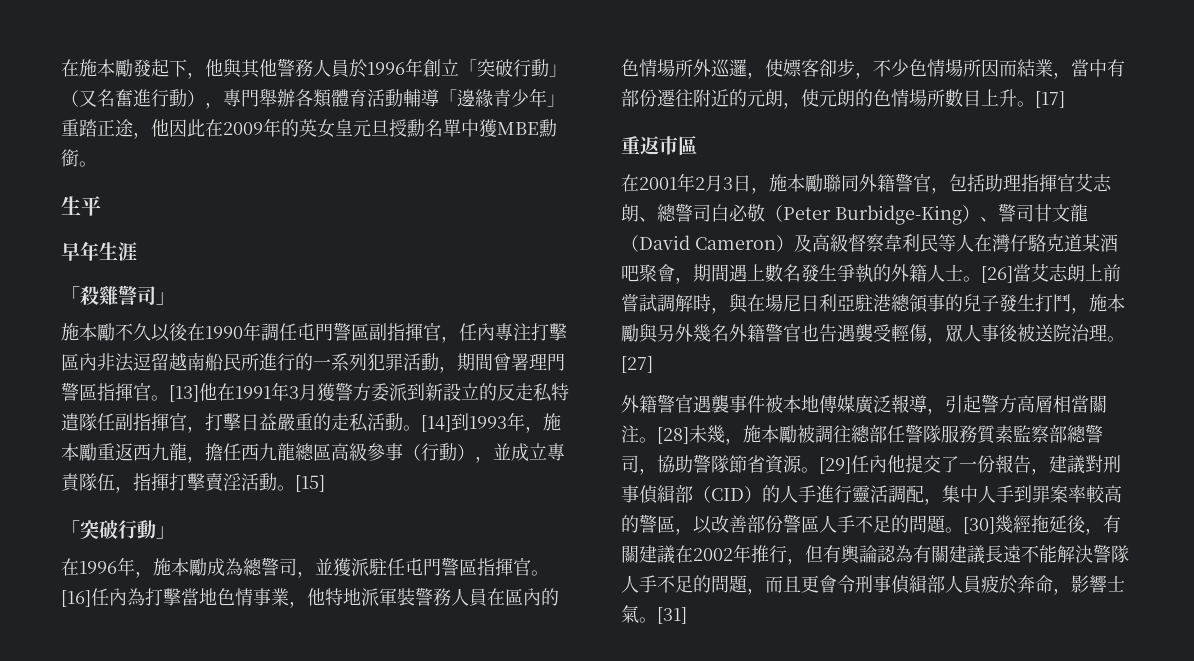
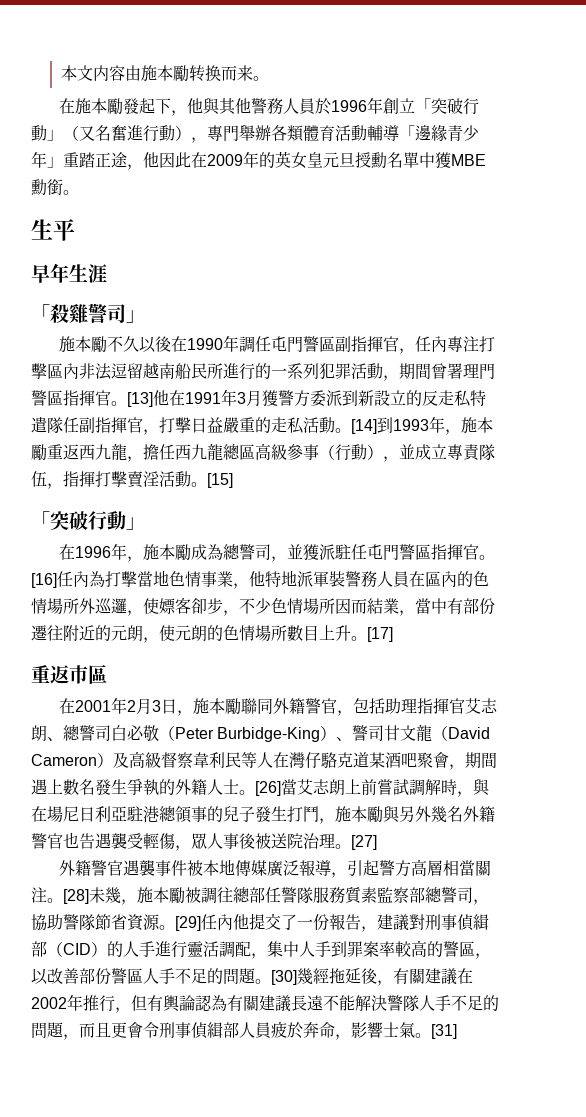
(61, 68) none -> [61,65,270,82] 本文内容由施本勵转换而来。 //

